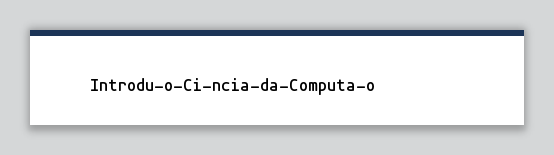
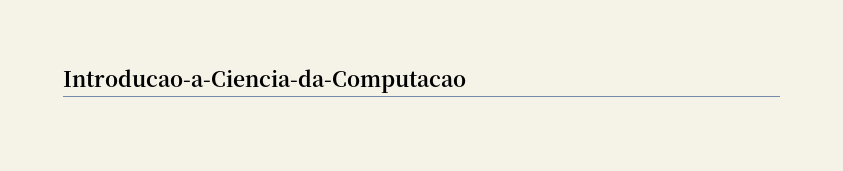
[90,78,375,95] Introdu-o-Ci-ncia-da-Computa-o -> [63,69,466,93] Introducao-a-Ciencia-da-Computacao

